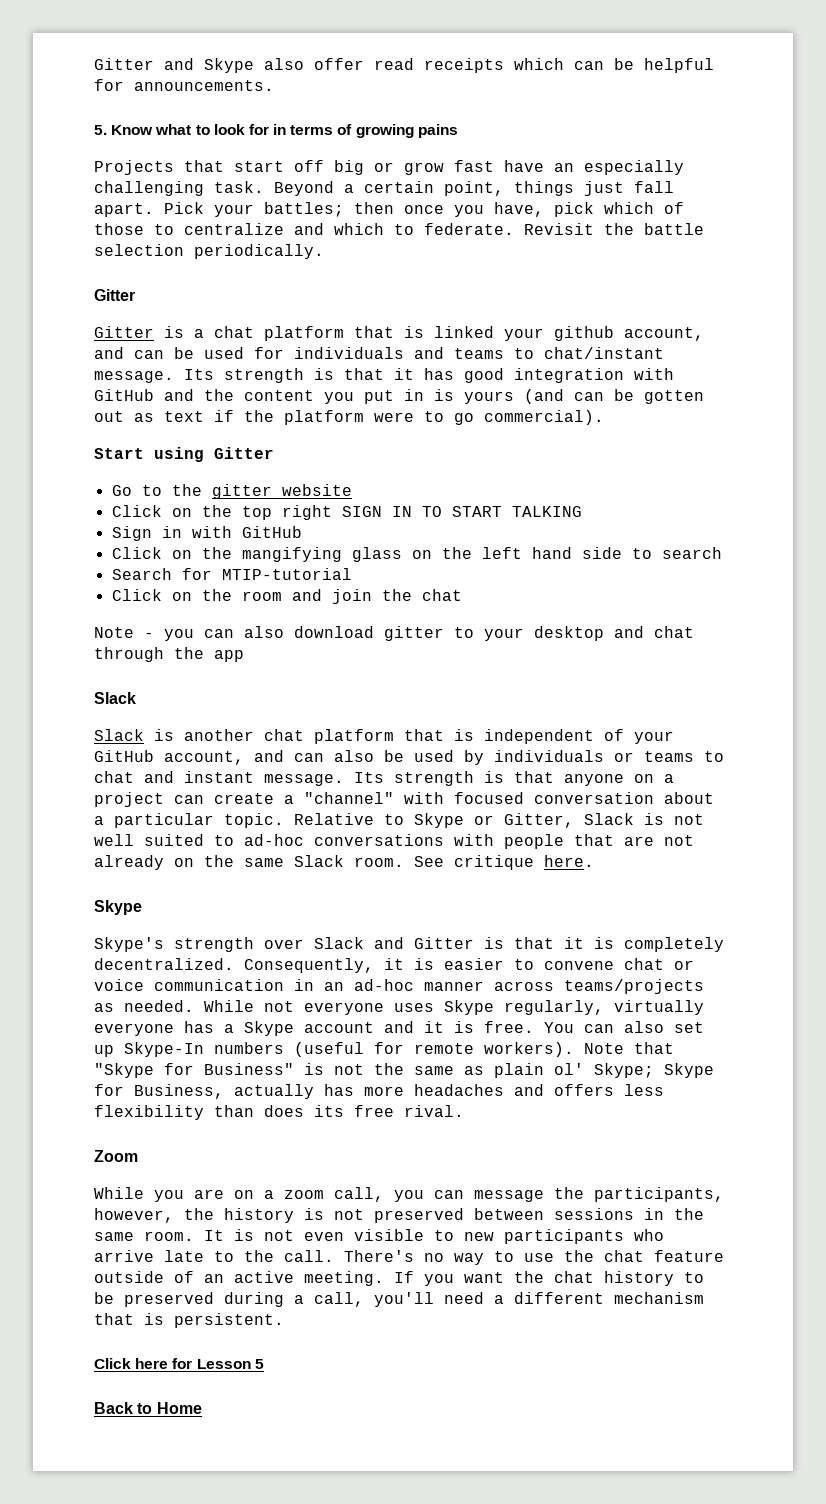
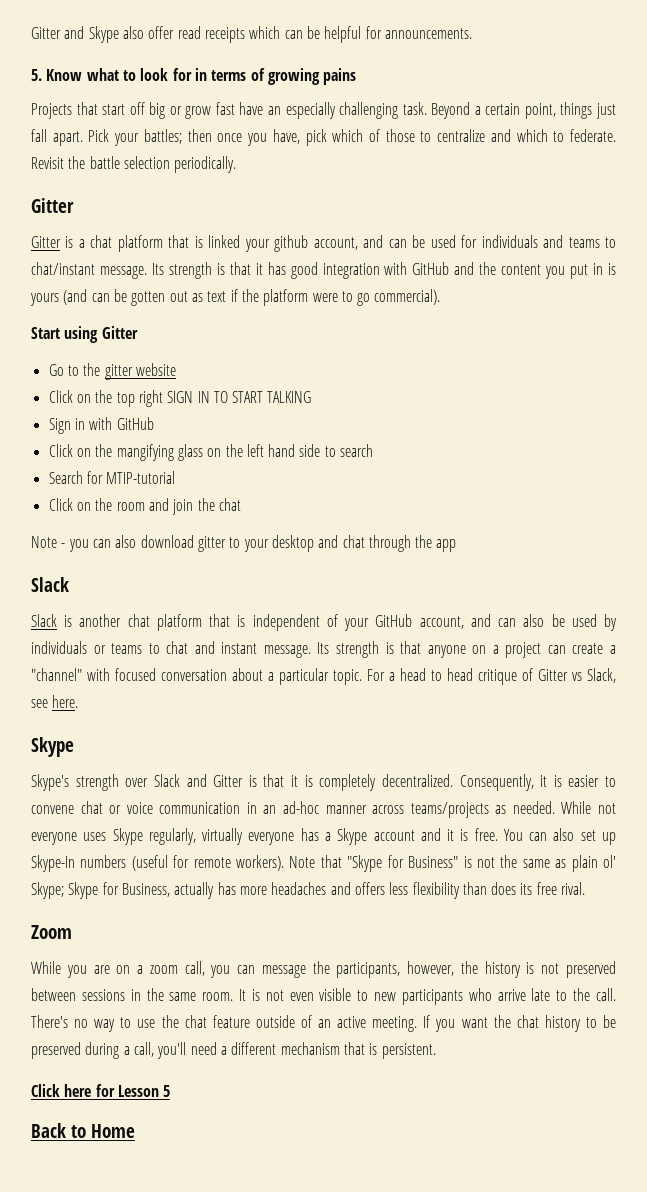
[294,813,704,828] [94,834,694,849] [94,855,534,870] Relative to Skype or Gitter, Slack is not well suited to ad-hoc conversations with people that are not already on the same Slack room. See critique -> [366,668,617,685] [31,699,48,708] For a head to head critique of Gitter vs Slack, see

